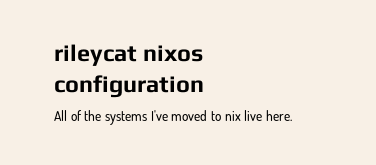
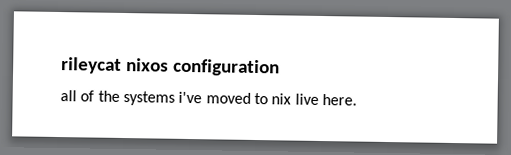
[54,110,67,121] All -> [60,90,77,102] all
[150,110,168,121] I've -> [178,91,203,104] i've

